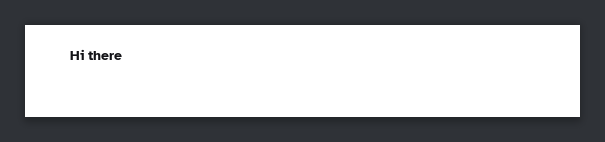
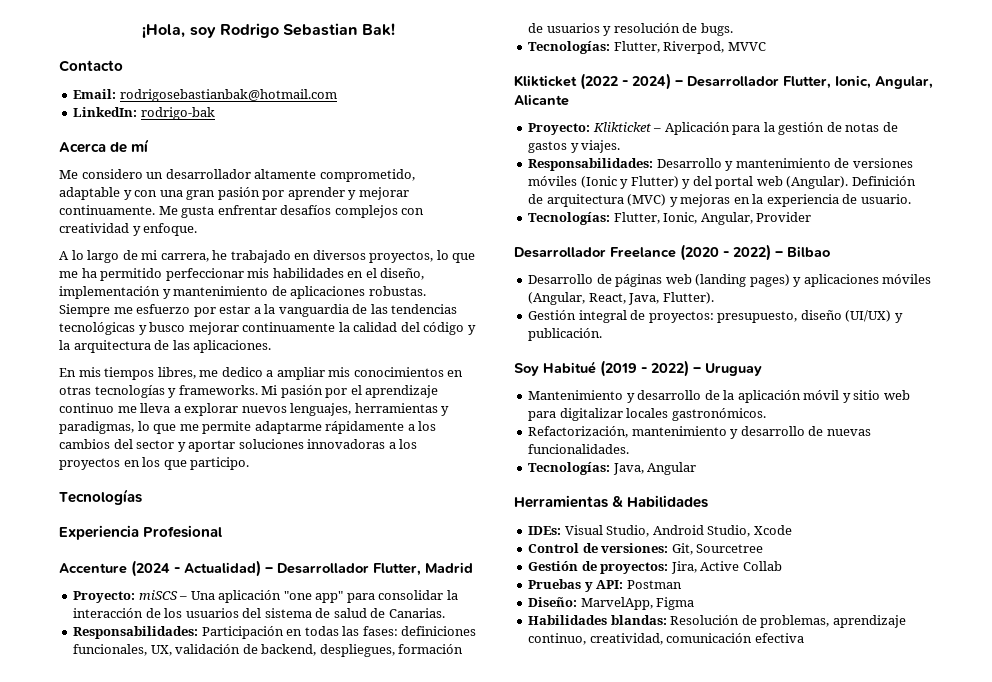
[70,49,122,60] Hi there -> [142,23,395,38] [59,60,123,72] [73,89,337,102] [73,107,215,120] [59,139,150,153] [59,169,415,182] [59,187,409,200] [59,205,425,218] [59,223,198,236] [59,250,476,263] [59,268,425,281] [59,286,426,299] [59,304,458,317] [59,322,476,335] [59,340,272,353] [59,367,464,380] [59,385,439,398] [59,403,450,416] [59,421,437,434] [59,439,418,452] [59,457,250,470] [59,489,142,505] [59,525,223,540] [59,560,473,577] [73,590,458,603] [73,608,445,618] [73,626,477,639] [73,644,464,657] [528,23,733,36] [528,41,766,54] [514,73,933,90] [514,94,569,106] [528,122,898,135] [528,140,621,153] [528,158,913,171] [528,176,916,189] [528,194,911,207] [528,212,812,225] [514,244,830,261] [528,274,932,287] [528,292,714,305] [528,310,903,323] [528,328,603,341] [514,360,762,377] [528,390,910,403] [528,408,766,421] [528,426,871,439] [528,444,630,454] [528,462,697,475] [514,495,709,508] [528,525,792,537] [528,543,764,555] [528,561,782,574] [528,579,682,592] [528,597,695,610] [528,615,906,628] [528,633,804,645] ¡Hola, soy Rodrigo Sebastian Bak! // Contacto // Email: rodrigosebastianbak@hotmail.com // LinkedIn: rodrigo-bak // Acerca de mí // Me considero un desarrollador altamente comprometido, adaptable y con una gran pasión por aprender y mejorar continuamente. Me gusta enfrentar desafíos complejos con creatividad y enfoque. // A lo largo de mi carrera, he trabajado en diversos proyectos, lo que me ha permitido perfeccionar mis habilidades en el diseño, implementación y mantenimiento de aplicaciones robustas. Siempre me esfuerzo por estar a la vanguardia de las tendencias tecnológicas y busco mejorar continuamente la calidad del código y la arquitectura de las aplicaciones. // En mis tiempos libres, me dedico a ampliar mis conocimientos en otras tecnologías y frameworks. Mi pasión por el aprendizaje continuo me lleva a explorar nuevos lenguajes, herramientas y paradigmas, lo que me permite adaptarme rápidamente a los cambios del sector y aportar soluciones innovadoras a los proyectos en los que participo. // Tecnologías // Experiencia Profesional // Accenture (2024 - Actualidad) – Desarrollador Flutter, Madrid // Proyecto: miSCS – Una aplicación "one app" para consolidar la interacción de los usuarios del sistema de salud de Canarias. // Responsabilidades: Participación en todas las fases: definiciones funcionales, UX, validación de backend, despliegues, formación de usuarios y resolución de bugs. // Tecnologías: Flutter, Riverpod, MVVC // Klikticket (2022 - 2024) – Desarrollador Flutter, Ionic, Angular, Alicante // Proyecto: Klikticket – Aplicación para la gestión de notas de gastos y viajes. // Responsabilidades: Desarrollo y mantenimiento de versiones móviles (Ionic y Flutter) y del portal web (Angular). Definición de arquitectura (MVC) y mejoras en la experiencia de usuario. // Tecnologías: Flutter, Ionic, Angular, Provider // Desarrollador Freelance (2020 - 2022) – Bilbao // Desarrollo de páginas web (landing pages) y aplicaciones móviles (Angular, React, Java, Flutter). // Gestión integral de proyectos: presupuesto, diseño (UI/UX) y publicación. // Soy Habitué (2019 - 2022) – Uruguay // Mantenimiento y desarrollo de la aplicación móvil y sitio web para digitalizar locales gastronómicos. // Refactorización, mantenimiento y desarrollo de nuevas funcionalidades. // Tecnologías: Java, Angular // Herramientas & Habilidades // IDEs: Visual Studio, Android Studio, Xcode // Control de versiones: Git, Sourcetree // Gestión de proyectos: Jira, Active Collab // Pruebas y API: Postman // Diseño: MarvelApp, Figma // Habilidades blandas: Resolución de problemas, aprendizaje continuo, creatividad, comunicación efectiva

